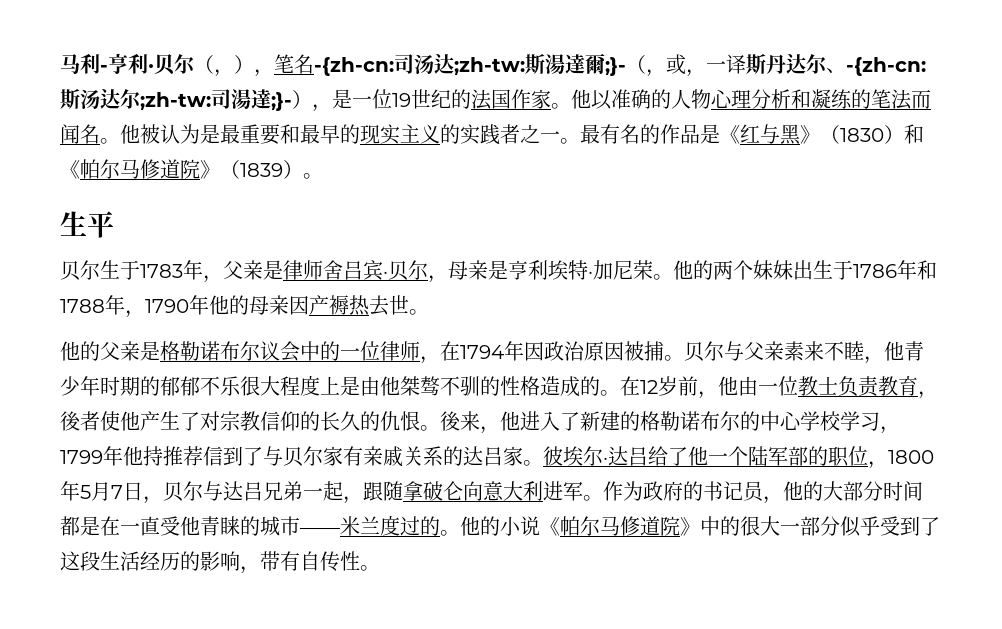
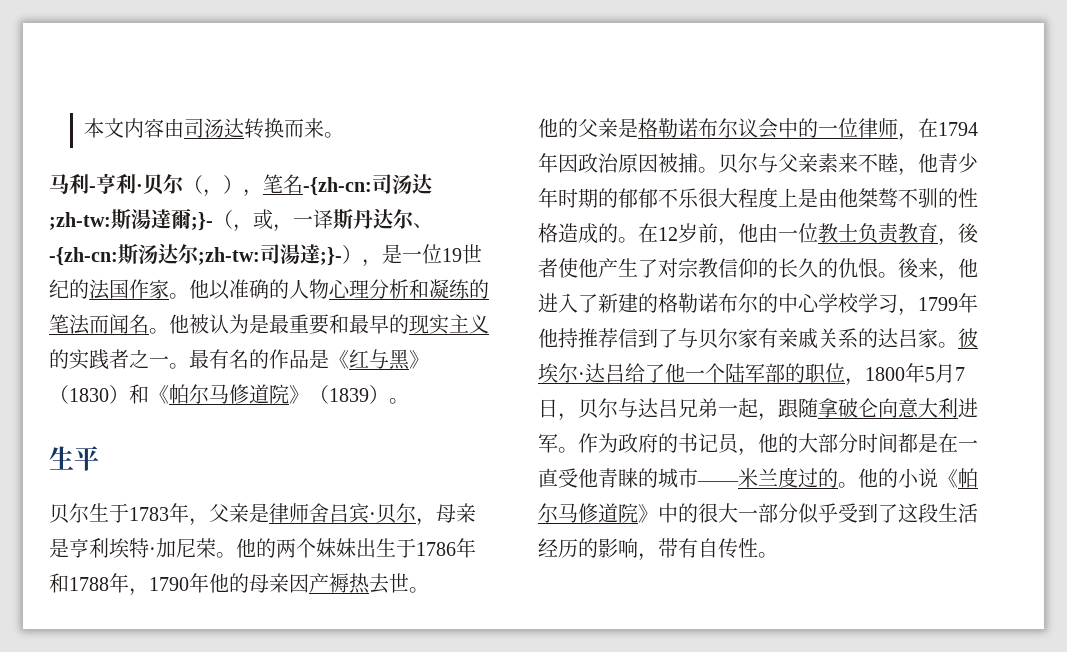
(60, 64) none -> [84,118,345,139] 本文内容由司汤达转换而来。 //

